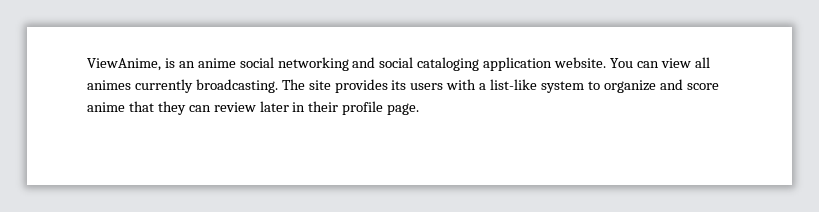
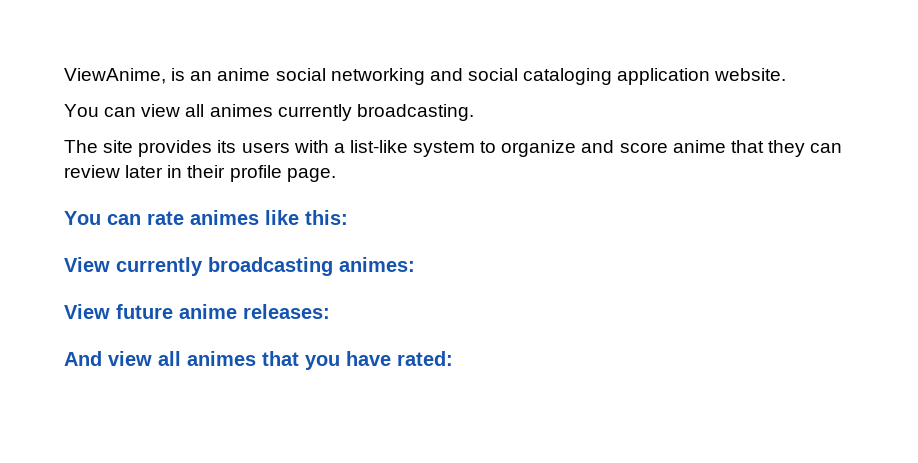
(607, 62) none -> (787, 74) //
(278, 86) none -> (474, 112) //
(420, 109) none -> [64,210,348,225] [64,257,415,276] [64,304,330,319] [64,351,453,370] // You can rate animes like this: // View currently broadcasting animes: // View future anime releases: // And view all animes that you have rated:

